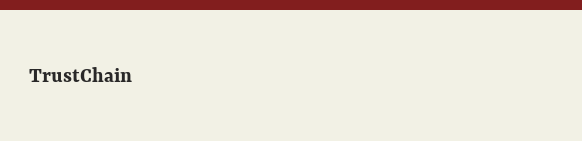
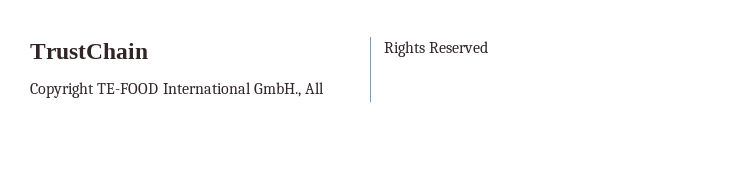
(132, 74) none -> [30,82,325,98] [384,41,489,57] // Copyright TE-FOOD International GmbH., All Rights Reserved

